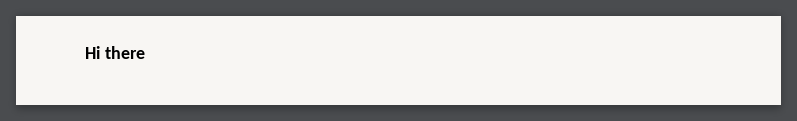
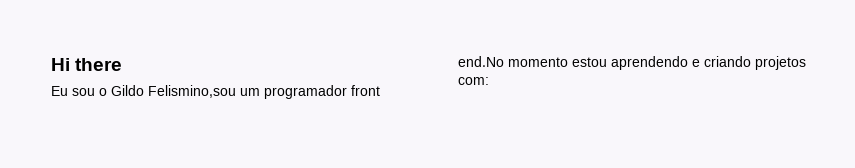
(145, 52) none -> [51,85,380,99] [458,56,806,70] [458,77,489,85] // Eu sou o Gildo Felismino,sou um programador front end.No momento estou aprendendo e criando projetos com:

